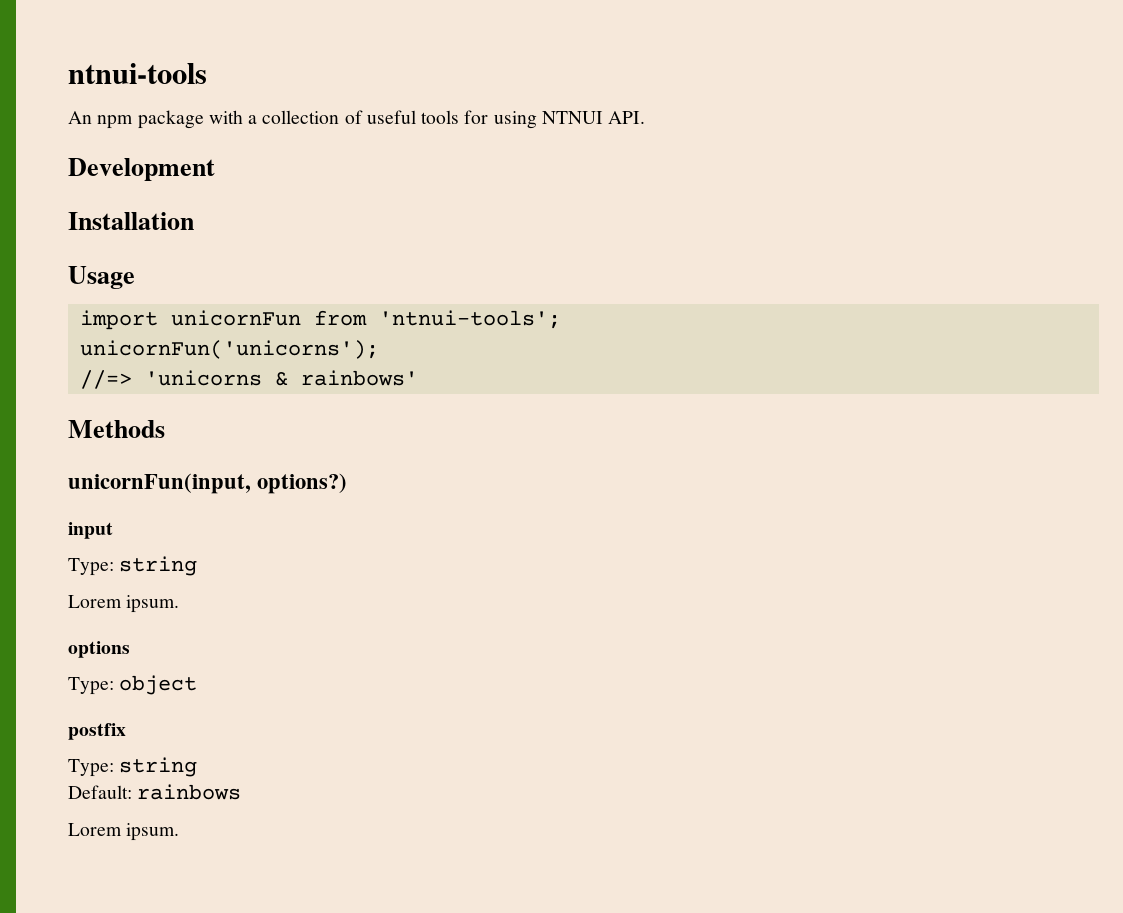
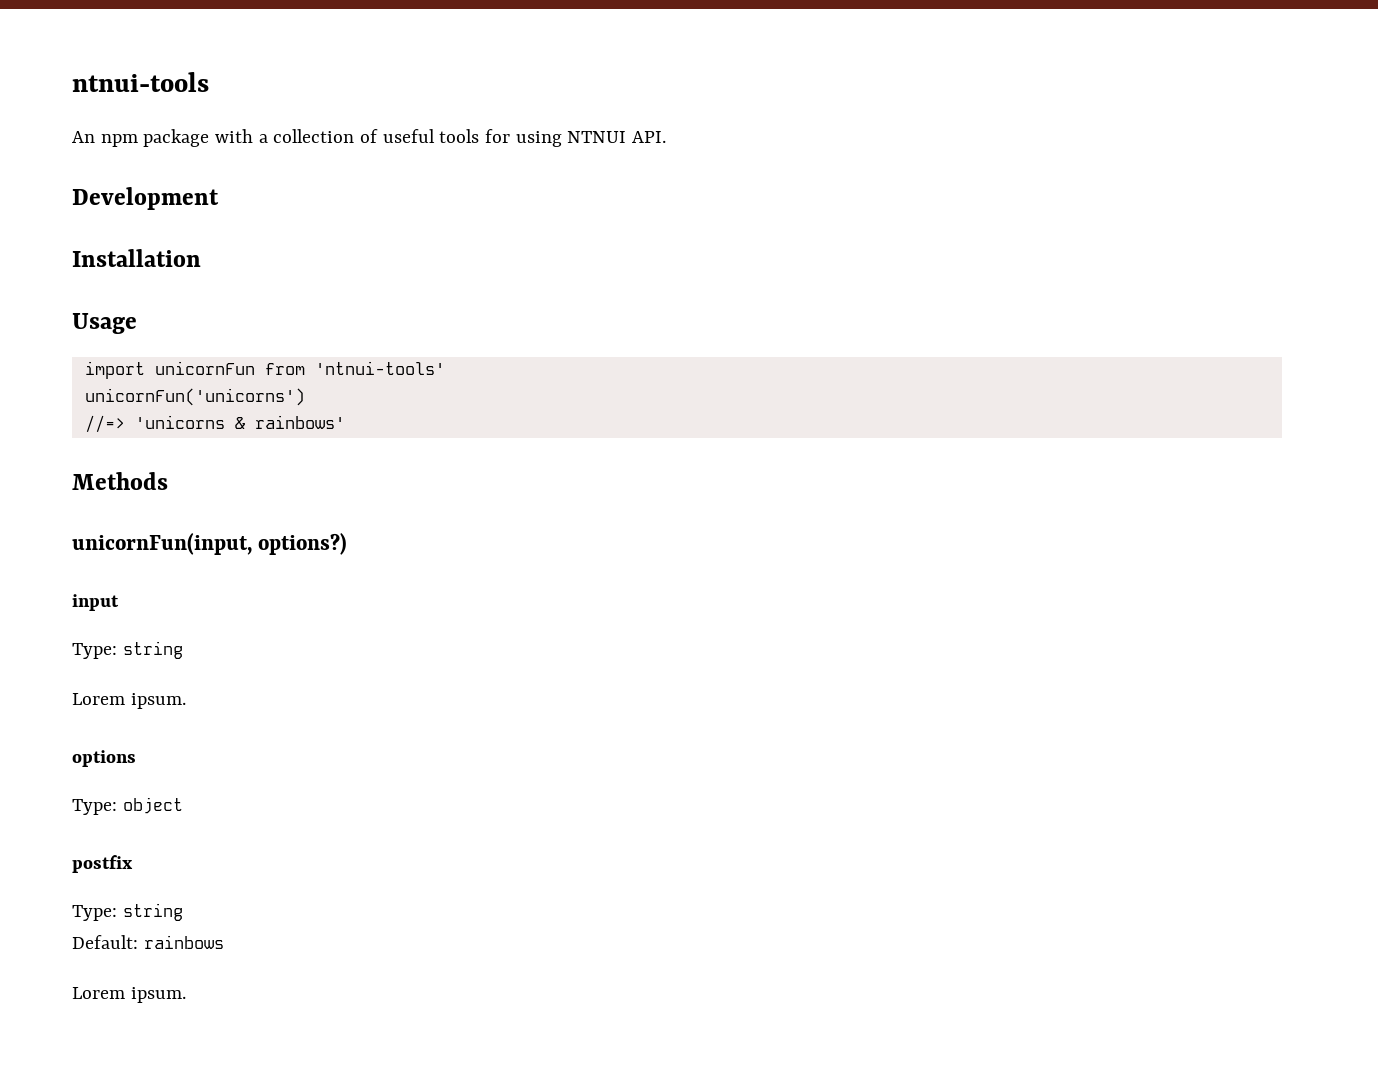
[378,310,561,329] [79,340,379,359] 'ntnui-tools'; // unicornFun('unicorns'); -> [314,361,445,375] [84,388,305,406] 'ntnui-tools' // unicornFun('unicorns')

